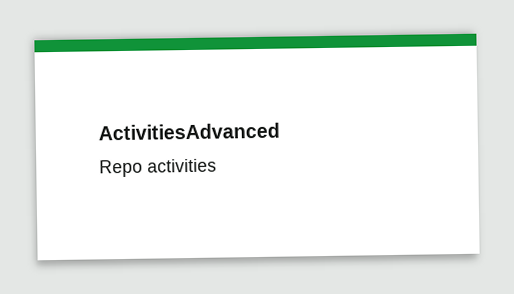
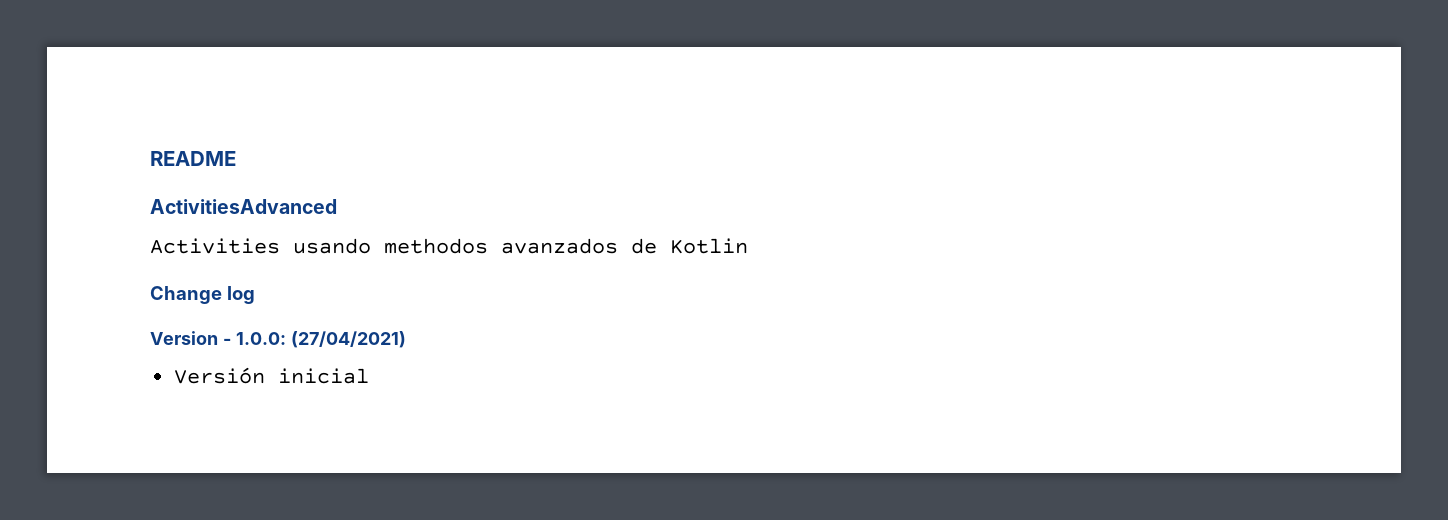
(98, 131) none -> [150,151,236,166] README //
[99,158,217,178] Repo activities -> [150,238,748,254] [150,286,255,304] [150,331,406,348] [174,367,370,384] Activities usando methodos avanzados de Kotlin // Change log // Version - 1.0.0: (27/04/2021) // Versión inicial

